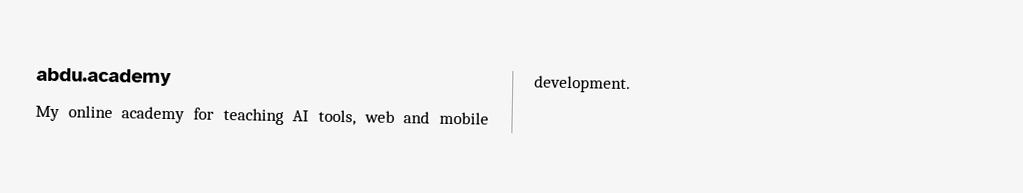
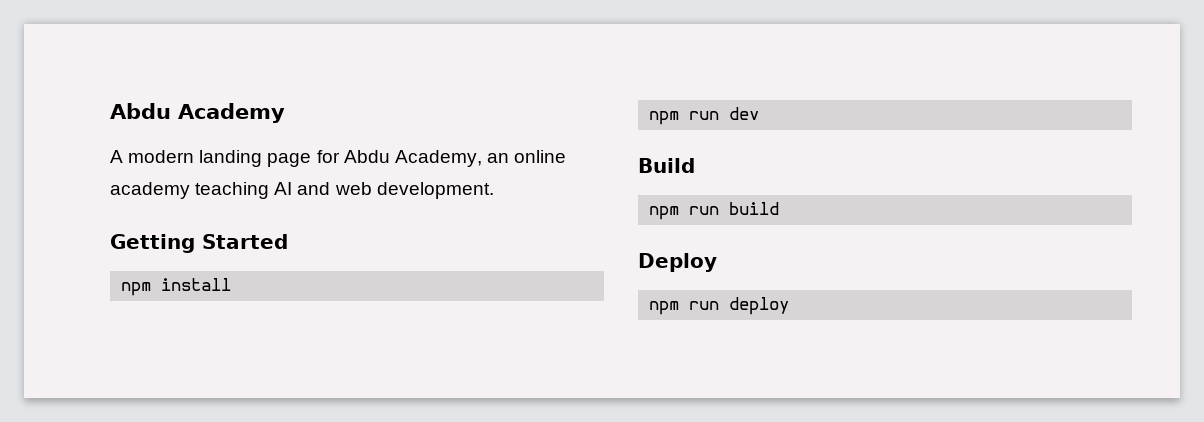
[36,67,172,87] [35,105,60,122] abdu.academy // My -> [110,103,285,123] [110,150,509,167] Abdu Academy // A modern landing page for Abdu Academy, an
[192,107,214,120] for -> (190, 190) none
[318,109,490,126] [534,75,631,94] tools, web and mobile development. -> [297,182,494,199] [110,234,288,253] [121,278,232,296] [649,107,760,125] [638,158,695,173] [649,202,780,220] [638,253,717,272] [649,297,790,315] and web development. // Getting Started // npm install // npm run dev // Build // npm run build // Deploy // npm run deploy

